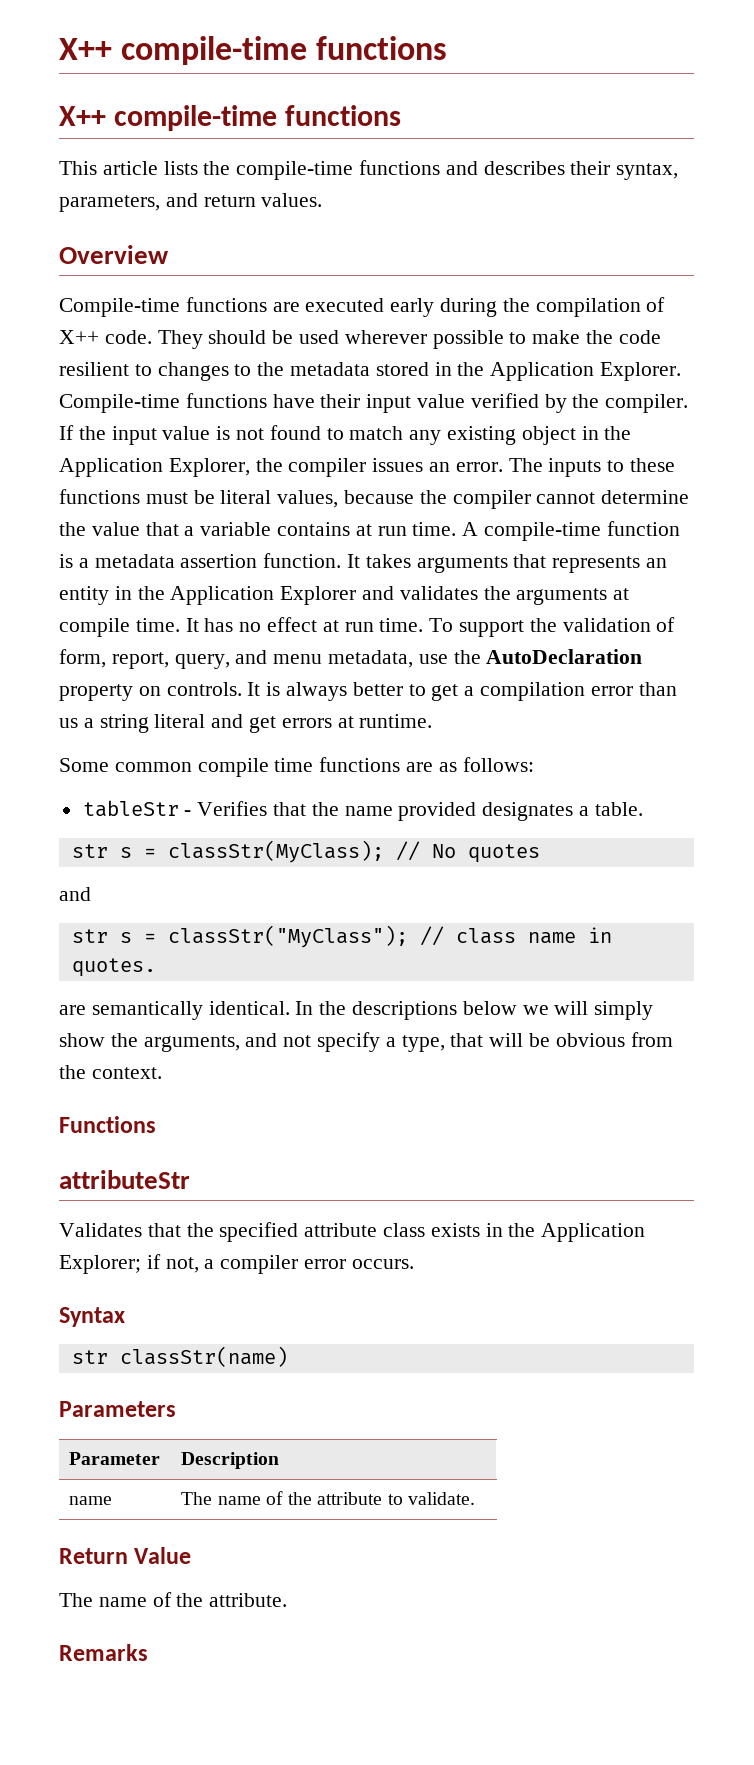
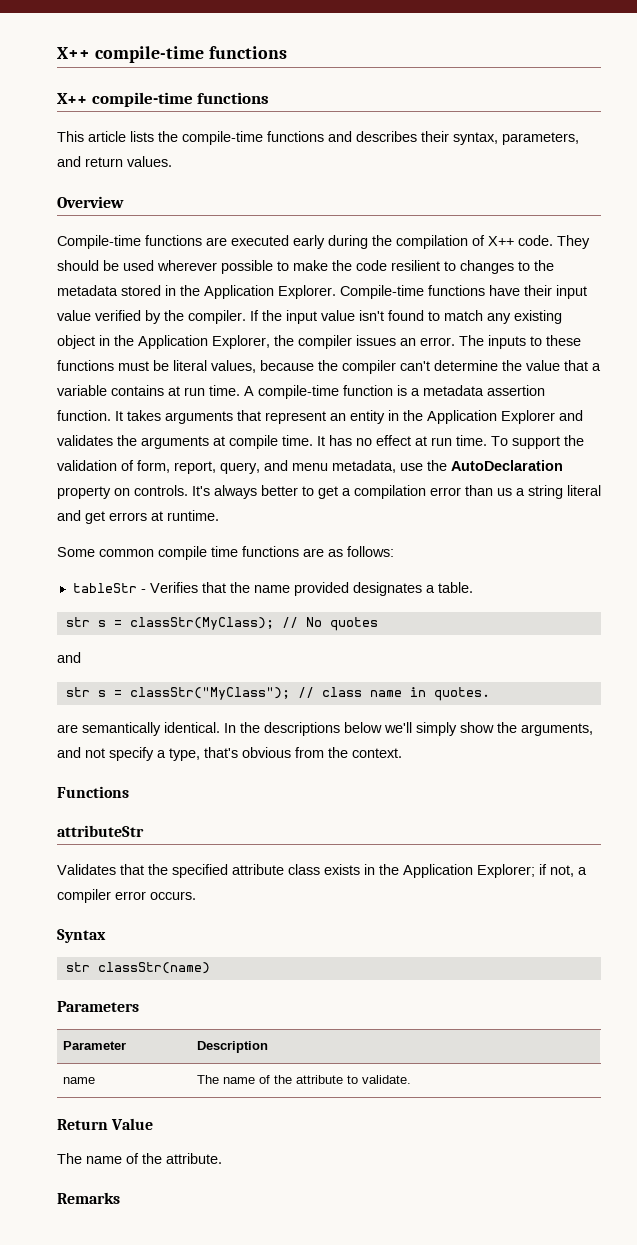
[216,426,265,440] is not -> [359,310,384,321] isn't
[536,492,596,504] cannot -> [400,361,430,371] can't
[552,556,641,573] represents -> [265,411,326,424] represent
[247,682,281,696] It is -> [192,486,210,496] It's
[522,1001,589,1015] we will -> [384,722,412,733] we'll
[450,1033,551,1047] that will be -> [204,747,238,758] that's

